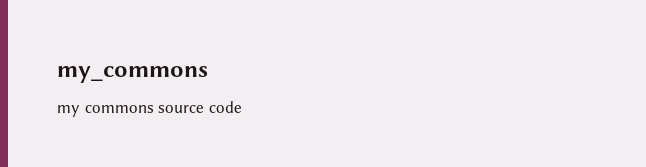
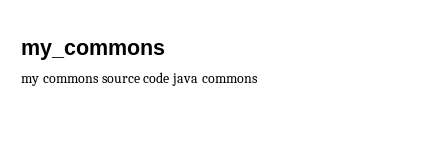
(242, 107) none -> [172,73,258,86] java commons

